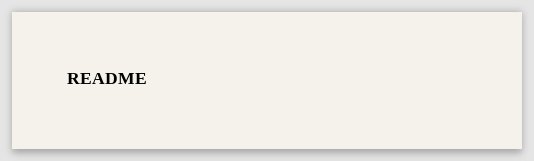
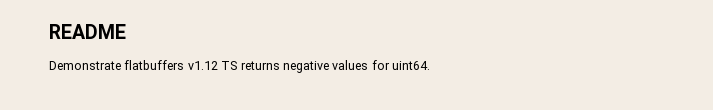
(147, 78) none -> [49,60,430,73] // Demonstrate flatbuffers v1.12 TS returns negative values for uint64.

